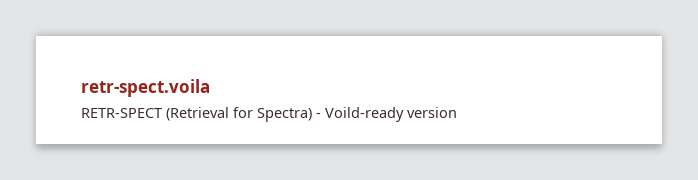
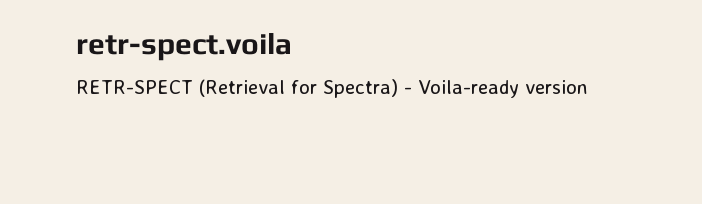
[325,107,404,122] Voild-ready -> [418,80,519,98] Voila-ready

